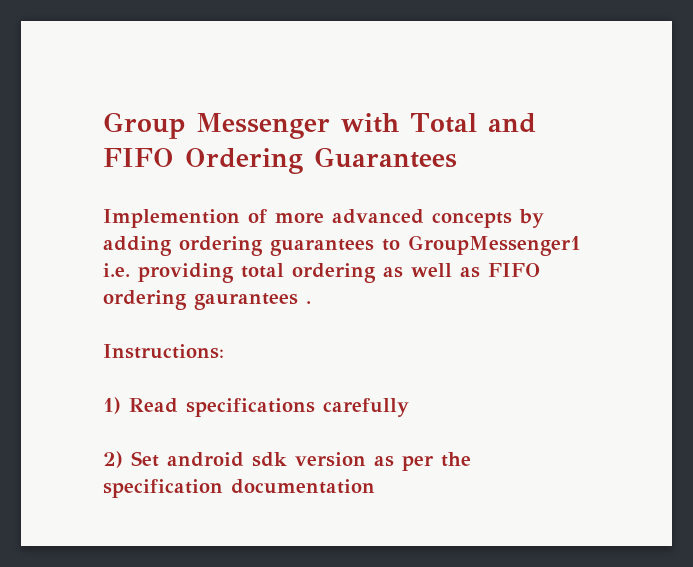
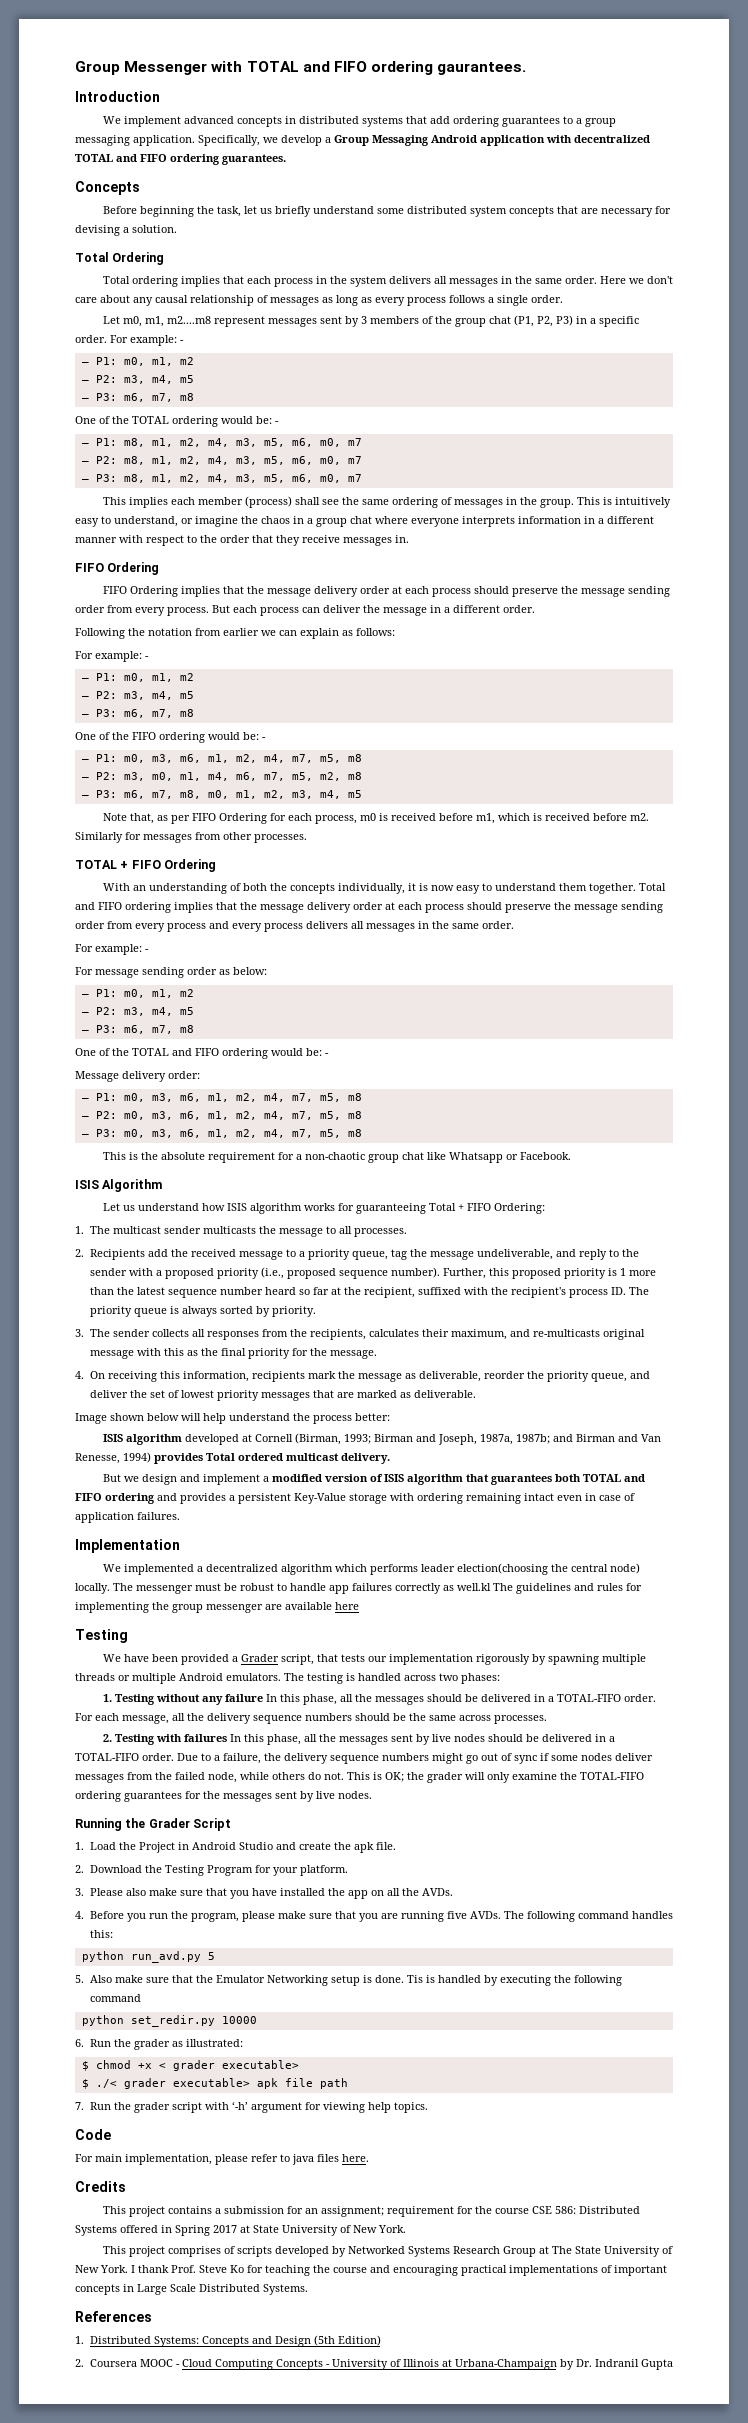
[410,113,536,133] [103,147,457,174] [103,209,544,228] [103,235,581,256] [103,263,540,283] [103,290,311,310] [103,344,224,359] [103,397,409,417] [103,451,471,471] [103,479,375,498] Total and FIFO Ordering Guarantees // Implemention of more advanced concepts by adding ordering guarantees to GroupMessenger1 i.e. providing total ordering as well as FIFO ordering gaurantees . // Instructions: // 1) Read specifications carefully // 2) Set android sdk version as per the specification documentation -> [246,61,527,75] [75,91,160,102] [102,116,616,127] [75,135,650,146] [75,154,286,165] [75,181,140,195] [102,206,671,217] [75,225,177,236] [75,252,165,265] [102,276,673,287] [75,295,563,306] [102,315,639,327] [75,335,184,346] [81,357,194,366] [81,375,194,384] [81,393,194,402] [75,416,279,427] [81,438,362,447] [81,456,362,465] [81,474,362,483] [102,496,671,508] [75,516,654,527] [75,535,409,546] [75,562,160,575] [102,586,670,597] [75,605,535,616] [75,628,395,639] [75,651,149,662] [81,673,194,682] [81,691,194,700] [81,709,194,718] [75,732,266,743] [81,754,362,763] [81,772,362,781] [81,790,362,799] [102,813,649,824] [75,832,307,843] [75,859,217,872] [102,883,666,894] [75,902,663,913] [75,921,514,932] [75,944,149,955] [75,967,267,978] [81,989,194,998] [81,1007,194,1016] [81,1025,194,1034] [75,1048,329,1059] [75,1071,200,1082] [81,1093,362,1102] [81,1111,362,1120] [81,1129,362,1138] [102,1152,571,1163] [75,1179,163,1192] [102,1203,545,1214] [75,1226,407,1237] [75,1249,639,1260] [89,1267,656,1279] [89,1287,649,1298] [89,1306,316,1317] [75,1329,645,1340] [89,1348,377,1359] [75,1371,650,1382] [89,1390,476,1401] [75,1413,390,1424] [102,1433,661,1445] [75,1452,390,1464] [102,1474,645,1485] [75,1493,635,1504] [75,1512,180,1523] [75,1539,180,1553] [102,1563,640,1575] [75,1583,642,1594] [75,1602,359,1613] [75,1629,128,1643] [102,1654,646,1665] [75,1673,500,1684] [102,1694,656,1705] [75,1713,547,1724] [102,1734,615,1745] [75,1753,653,1764] [75,1772,644,1783] [75,1791,372,1802] [75,1818,232,1831] [75,1842,396,1853] [75,1865,348,1876] [75,1888,453,1899] [75,1911,673,1922] [89,1930,113,1938] [81,1951,215,1963] [75,1975,622,1986] [89,1994,141,2002] [81,2015,257,2027] [75,2039,243,2050] [81,2060,299,2071] [81,2078,348,2089] [75,2101,428,2113] [75,2129,111,2140] [75,2154,369,2165] [75,2181,126,2192] [102,2206,640,2217] [75,2225,406,2236] [102,2246,673,2257] [75,2265,667,2276] [75,2284,308,2295] [75,2311,152,2322] [75,2335,381,2347] [75,2359,673,2370] TOTAL and FIFO ordering gaurantees. // Introduction // We implement advanced concepts in distributed systems that add ordering guarantees to a group messaging application. Specifically, we develop a Group Messaging Android application with decentralized TOTAL and FIFO ordering guarantees. // Concepts // Before beginning the task, let us briefly understand some distributed system concepts that are necessary for devising a solution. // Total Ordering // Total ordering implies that each process in the system delivers all messages in the same order. Here we don't care about any causal relationship of messages as long as every process follows a single order. // Let m0, m1, m2....m8 represent messages sent by 3 members of the group chat (P1, P2, P3) in a specific order. For example: - // – P1: m0, m1, m2 // – P2: m3, m4, m5 // – P3: m6, m7, m8 // One of the TOTAL ordering would be: - // – P1: m8, m1, m2, m4, m3, m5, m6, m0, m7 // – P2: m8, m1, m2, m4, m3, m5, m6, m0, m7 // – P3: m8, m1, m2, m4, m3, m5, m6, m0, m7 // This implies each member (process) shall see the same ordering of messages in the group. This is intuitively easy to understand, or imagine the chaos in a group chat where everyone interprets information in a different manner with respect to the order that they receive messages in. // FIFO Ordering // FIFO Ordering implies that the message delivery order at each process should preserve the message sending order from every process. But each process can deliver the message in a different order. // Following the notation from earlier we can explain as follows: // For example: - // – P1: m0, m1, m2 // – P2: m3, m4, m5 // – P3: m6, m7, m8 // One of the FIFO ordering would be: - // – P1: m0, m3, m6, m1, m2, m4, m7, m5, m8 // – P2: m3, m0, m1, m4, m6, m7, m5, m2, m8 // – P3: m6, m7, m8, m0, m1, m2, m3, m4, m5 // Note that, as per FIFO Ordering for each process, m0 is received before m1, which is received before m2. Similarly for messages from other processes. // TOTAL + FIFO Ordering // With an understanding of both the concepts individually, it is now easy to understand them together. Total and FIFO ordering implies that the message delivery order at each process should preserve the message sending order from every process and every process delivers all messages in the same order. // For example: - // For message sending order as below: // – P1: m0, m1, m2 // – P2: m3, m4, m5 // – P3: m6, m7, m8 // One of the TOTAL and FIFO ordering would be: - // Message delivery order: // – P1: m0, m3, m6, m1, m2, m4, m7, m5, m8 // – P2: m0, m3, m6, m1, m2, m4, m7, m5, m8 // – P3: m0, m3, m6, m1, m2, m4, m7, m5, m8 // This is the absolute requirement for a non-chaotic group chat like Whatsapp or Facebook. // ISIS Algorithm // Let us understand how ISIS algorithm works for guaranteeing Total + FIFO Ordering: // 1. The multicast sender multicasts the message to all processes. // 2. Recipients add the received message to a priority queue, tag the message undeliverable, and reply to the sender with a proposed priority (i.e., proposed sequence number). Further, this proposed priority is 1 more than the latest sequence number heard so far at the recipient, suffixed with the recipient's process ID. The priority queue is always sorted by priority. // 3. The sender collects all responses from the recipients, calculates their maximum, and re-multicasts original message with this as the final priority for the message. // 4. On receiving this information, recipients mark the message as deliverable, reorder the priority queue, and deliver the set of lowest priority messages that are marked as deliverable. // Image shown below will help understand the process better: // ISIS algorithm developed at Cornell (Birman, 1993; Birman and Joseph, 1987a, 1987b; and Birman and Van Renesse, 1994) provides Total ordered multicast delivery. // But we design and implement a modified version of ISIS algorithm that guarantees both TOTAL and FIFO ordering and provides a persistent Key-Value storage with ordering remaining intact even in case of application failures. // Implementation // We implemented a decentralized algorithm which performs leader election(choosing the central node) locally. The messenger must be robust to handle app failures correctly as well.kl The guidelines and rules for implementing the group messenger are available here // Testing // We have been provided a Grader script, that tests our implementation rigorously by spawning multiple threads or multiple Android emulators. The testing is handled across two phases: // 1. Testing without any failure In this phase, all the messages should be delivered in a TOTAL-FIFO order. For each message, all the delivery sequence numbers should be the same across processes. // 2. Testing with failures In this phase, all the messages sent by live nodes should be delivered in a TOTAL-FIFO order. Due to a failure, the delivery sequence numbers might go out of sync if some nodes deliver messages from the failed node, while others do not. This is OK; the grader will only examine the TOTAL-FIFO ordering guarantees for the messages sent by live nodes. // Running the Grader Script // 1. Load the Project in Android Studio and create the apk file. // 2. Download the Testing Program for your platform. // 3. Please also make sure that you have installed the app on all the AVDs. // 4. Before you run the program, please make sure that you are running five AVDs. The following command handles this: // python run_avd.py 5 // 5. Also make sure that the Emulator Networking setup is done. Tis is handled by executing the following command // python set_redir.py 10000 // 6. Run the grader as illustrated: // $ chmod +x < grader executable> // $ ./< grader executable> apk file path // 7. Run the grader script with ‘-h’ argument for viewing help topics. // Code // For main implementation, please refer to java files here. // Credits // This project contains a submission for an assignment; requirement for the course CSE 586: Distributed Systems offered in Spring 2017 at State University of New York. // This project comprises of scripts developed by Networked Systems Research Group at The State University of New York. I thank Prof. Steve Ko for teaching the course and encouraging practical implementations of important concepts in Large Scale Distributed Systems. // References // 1. Distributed Systems: Concepts and Design (5th Edition) // 2. Coursera MOOC - Cloud Computing Concepts - University of Illinois at Urbana-Champaign by Dr. Indranil Gupta

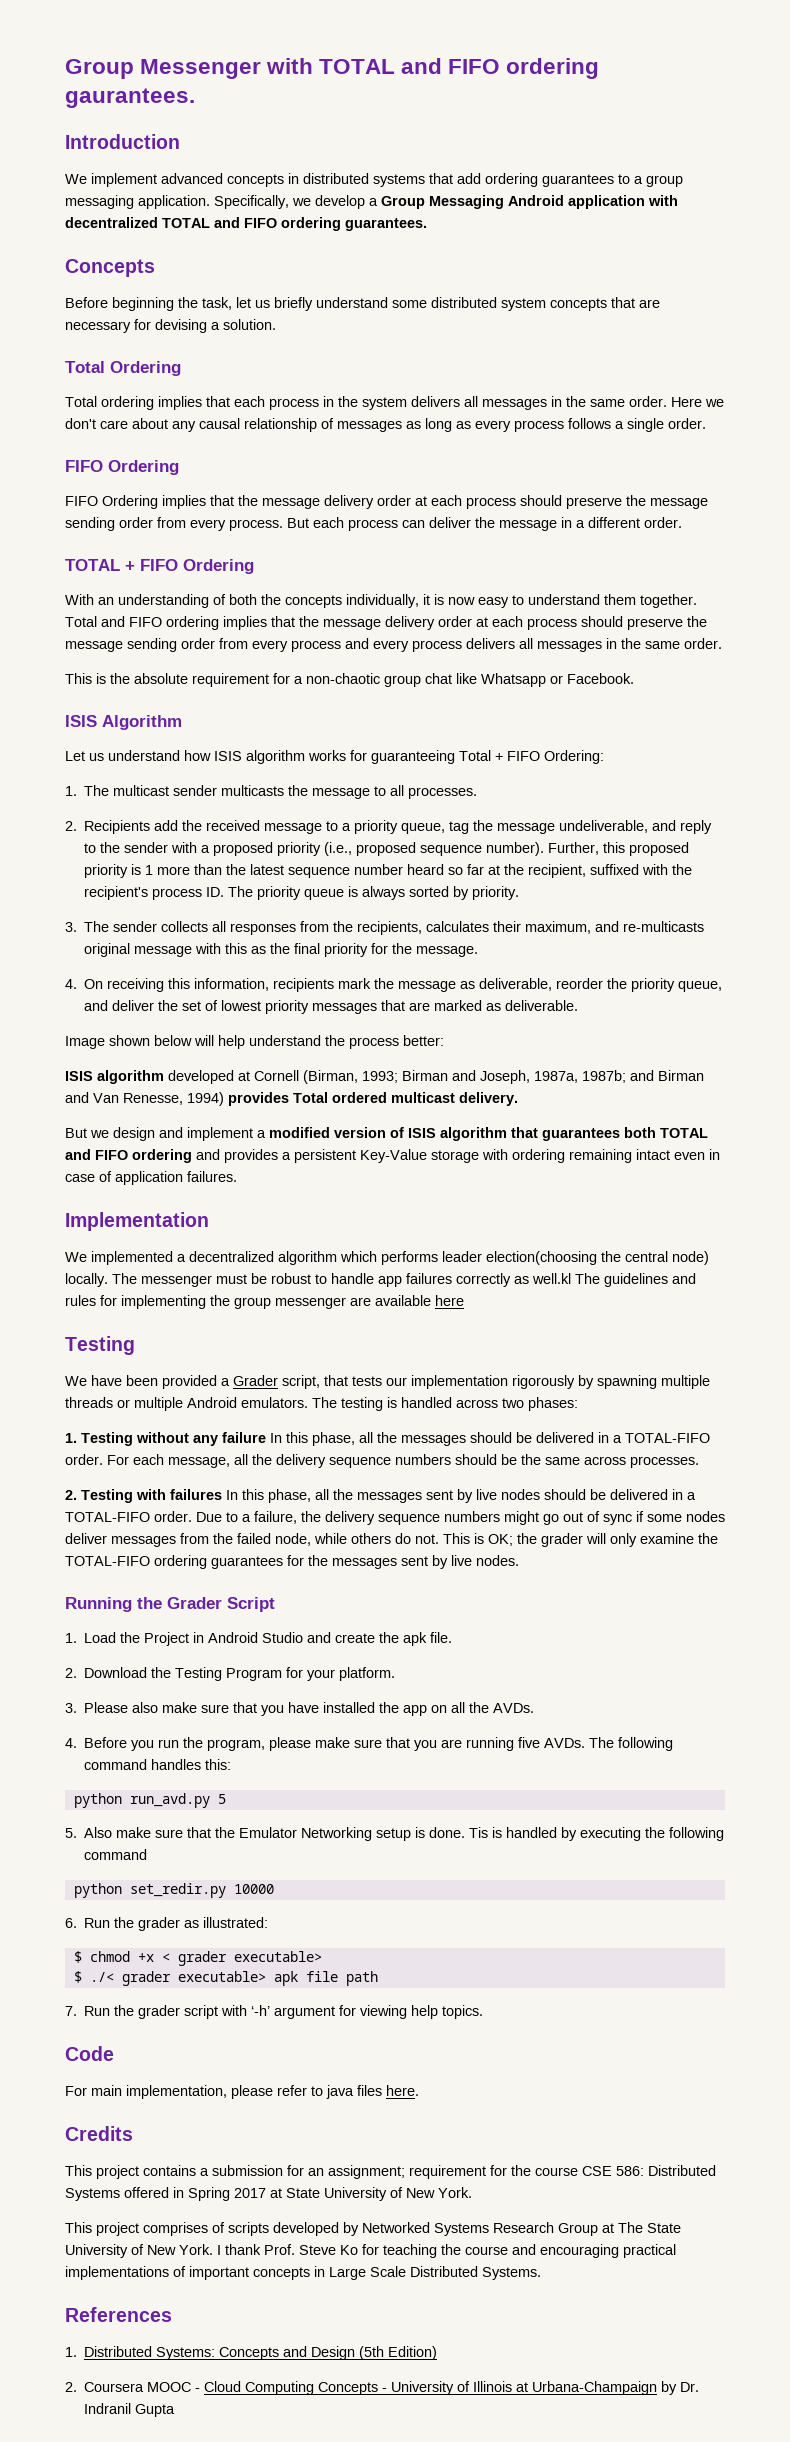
[102,315,639,327] [75,335,184,346] [81,357,194,366] [81,375,194,384] [81,393,194,402] [75,416,279,427] [81,438,362,447] [81,456,362,465] [81,474,362,483] [102,496,671,508] [75,516,654,527] [75,535,409,546] // Let m0, m1, m2....m8 represent messages sent by 3 members of the group chat (P1, P2, P3) in a specific order. For example: - // – P1: m0, m1, m2 // – P2: m3, m4, m5 // – P3: m6, m7, m8 // One of the TOTAL ordering would be: - // – P1: m8, m1, m2, m4, m3, m5, m6, m0, m7 // – P2: m8, m1, m2, m4, m3, m5, m6, m0, m7 // – P3: m8, m1, m2, m4, m3, m5, m6, m0, m7 // This implies each member (process) shall see the same ordering of messages in the group. This is intuitively easy to understand, or imagine the chaos in a group chat where everyone interprets information in a different manner with respect to the order that they receive messages in. -> (706, 423) none
[75,628,395,639] [75,651,149,662] [81,673,194,682] [81,691,194,700] [81,709,194,718] [75,732,266,743] [81,754,362,763] [81,772,362,781] [81,790,362,799] [102,813,649,824] [75,832,307,843] // Following the notation from earlier we can explain as follows: // For example: - // – P1: m0, m1, m2 // – P2: m3, m4, m5 // – P3: m6, m7, m8 // One of the FIFO ordering would be: - // – P1: m0, m3, m6, m1, m2, m4, m7, m5, m8 // – P2: m3, m0, m1, m4, m6, m7, m5, m2, m8 // – P3: m6, m7, m8, m0, m1, m2, m3, m4, m5 // Note that, as per FIFO Ordering for each process, m0 is received before m1, which is received before m2. Similarly for messages from other processes. -> (682, 522) none
[75,944,149,955] [75,967,267,978] [81,989,194,998] [81,1007,194,1016] [81,1025,194,1034] [75,1048,329,1059] [75,1071,200,1082] [81,1093,362,1102] [81,1111,362,1120] [81,1129,362,1138] // For example: - // For message sending order as below: // – P1: m0, m1, m2 // – P2: m3, m4, m5 // – P3: m6, m7, m8 // One of the TOTAL and FIFO ordering would be: - // Message delivery order: // – P1: m0, m3, m6, m1, m2, m4, m7, m5, m8 // – P2: m0, m3, m6, m1, m2, m4, m7, m5, m8 // – P3: m0, m3, m6, m1, m2, m4, m7, m5, m8 -> (722, 643) none

